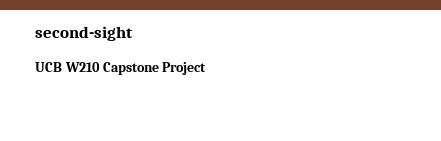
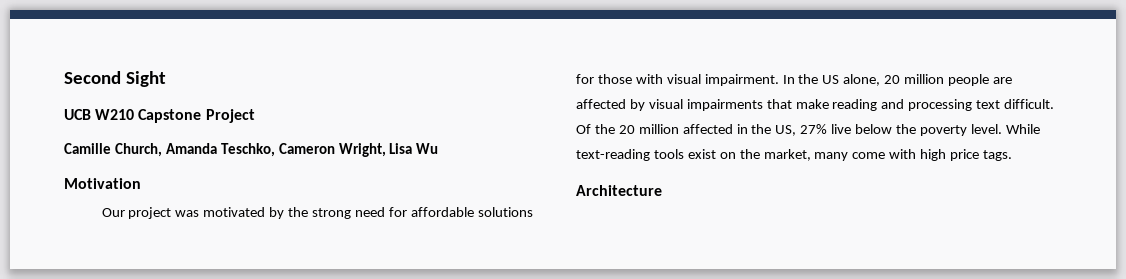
[35,26,133,41] second-sight -> [64,71,166,87] Second Sight
(207, 68) none -> [64,143,439,157] [64,178,141,189] [101,207,533,219] [576,74,1012,86] [576,99,1055,111] [576,124,1040,136] [576,149,1013,161] [576,185,662,196] // Camille Church, Amanda Teschko, Cameron Wright, Lisa Wu // Motivation // Our project was motivated by the strong need for affordable solutions for those with visual impairment. In the US alone, 20 million people are affected by visual impairments that make reading and processing text difficult. Of the 20 million affected in the US, 27% live below the poverty level. While text-reading tools exist on the market, many come with high price tags. // Architecture

